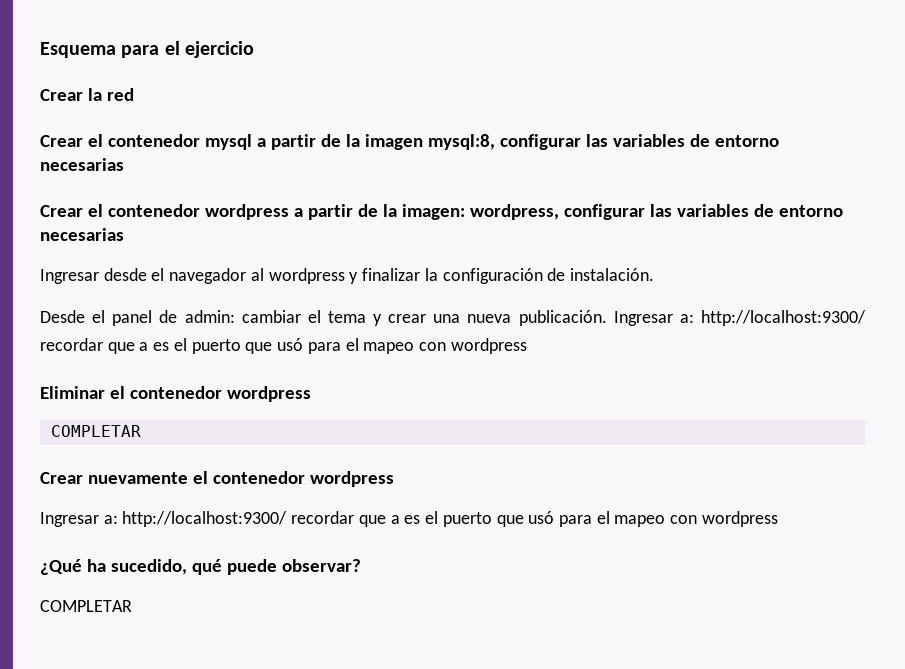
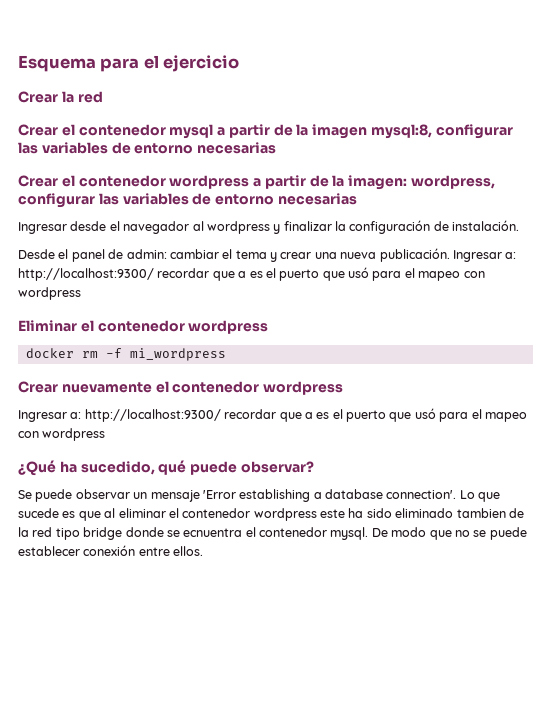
[50,425,141,437] COMPLETAR -> [25,348,226,361] docker rm -f mi_wordpress
[40,600,132,612] COMPLETAR -> [18,489,501,502] [18,508,524,521] [18,527,527,540] [18,545,204,556] Se puede observar un mensaje 'Error establishing a database connection'. Lo que sucede es que al eliminar el contenedor wordpress este ha sido eliminado tambien de la red tipo bridge donde se ecnuentra el contenedor mysql. De modo que no se puede establecer conexión entre ellos.

